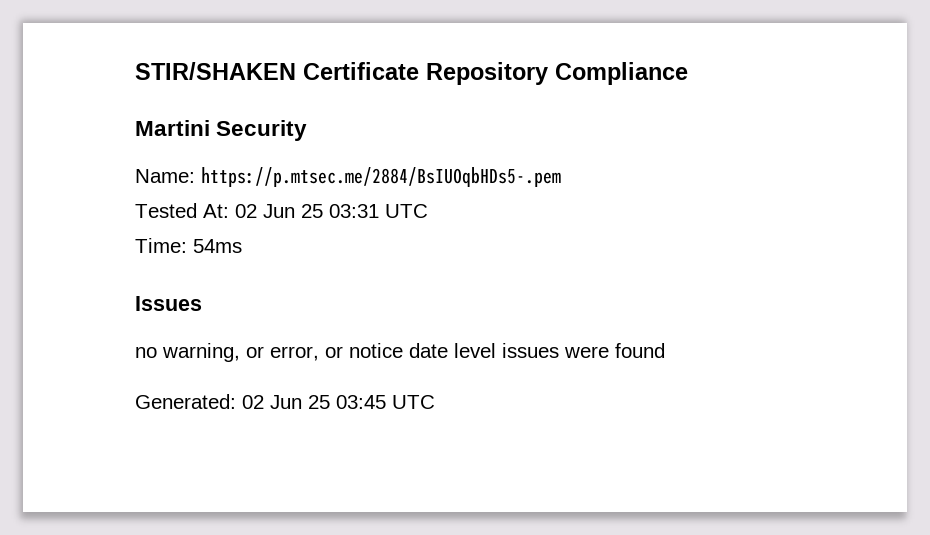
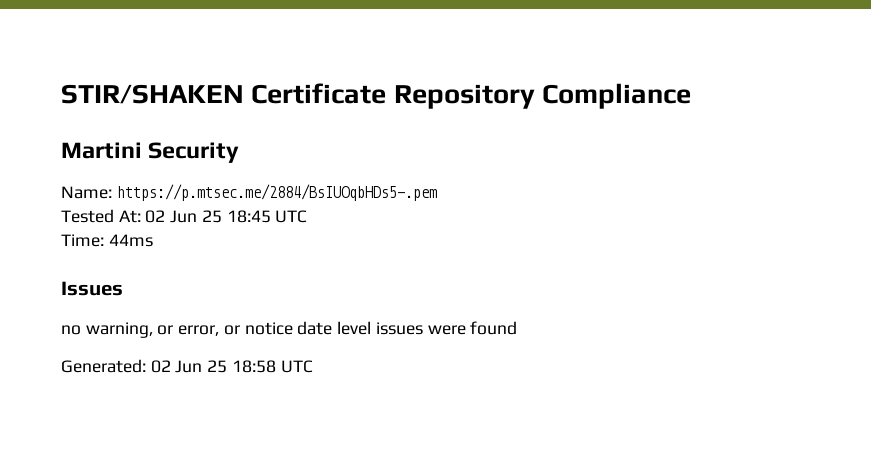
[329,204,379,218] 03:31 -> [226,210,271,223] 18:45
[193,239,242,253] 54ms -> [108,234,153,247] 44ms
[336,395,386,409] 03:45 -> [231,360,276,373] 18:58

